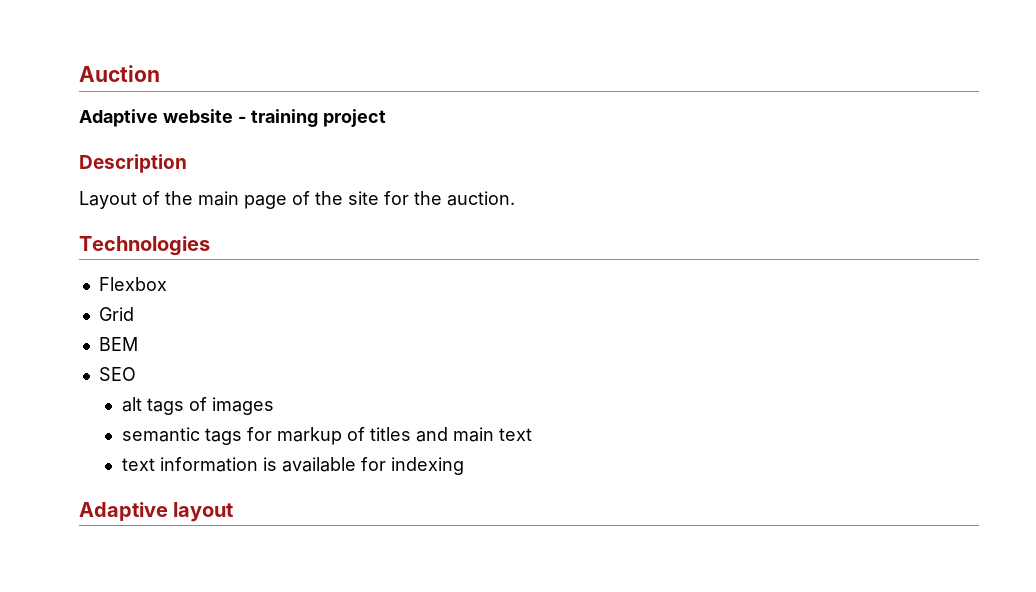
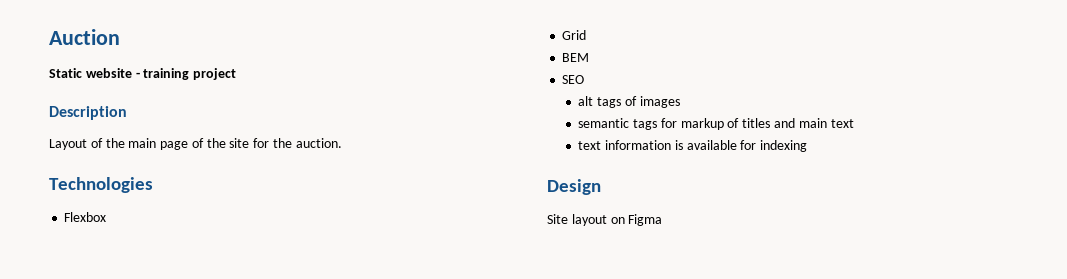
[79,109,158,127] Adaptive -> [49,68,82,78] Static
[79,502,234,522] Adaptive layout -> [547,179,601,195] [547,214,663,226] Design // Site layout on Figma

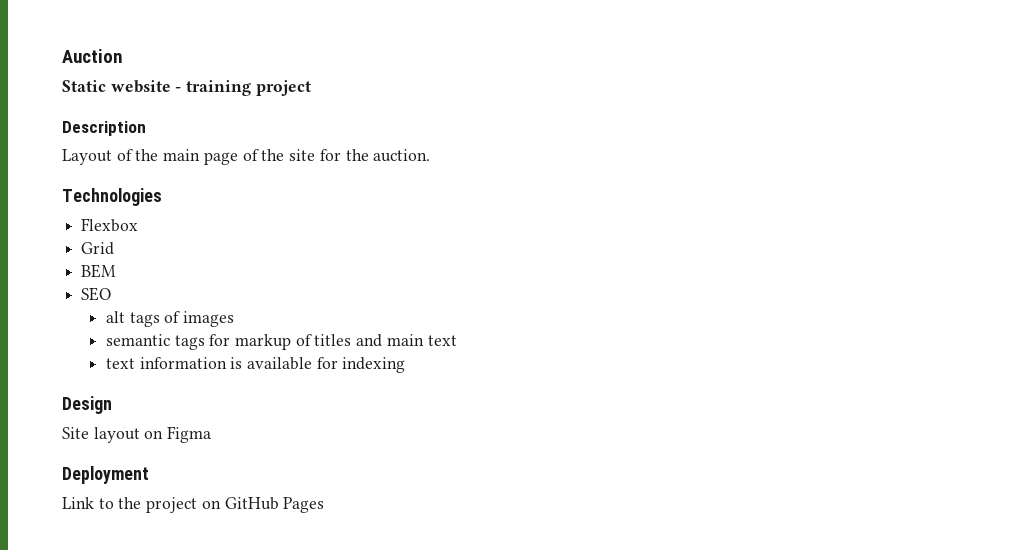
(663, 220) none -> [62,466,149,484] [62,497,325,513] // Deployment // Link to the project on GitHub Pages

